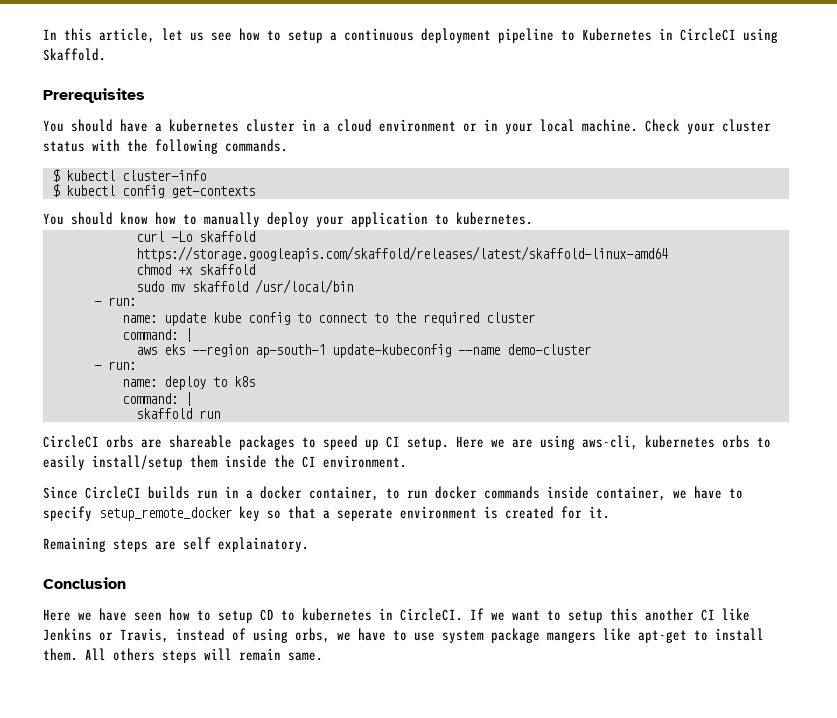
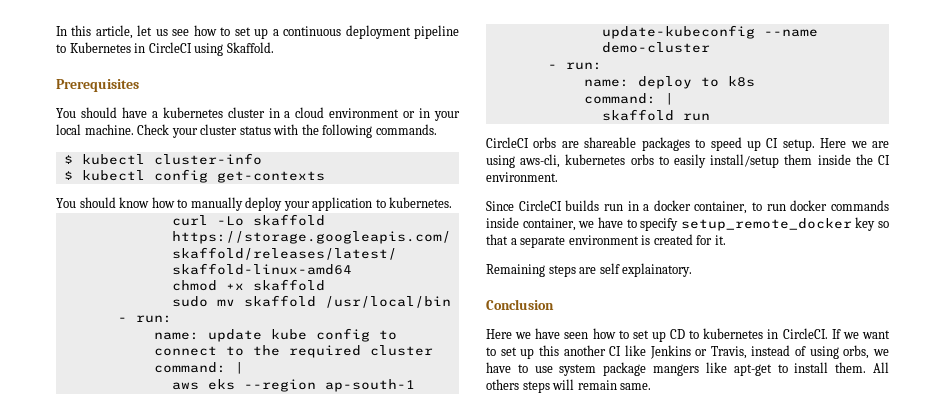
[288,30,323,43] setup -> [234,27,269,39] set up
[337,508,393,521] seperate -> [520,236,566,248] separate
[218,610,253,623] setup -> [632,330,666,342] set up
[568,610,603,623] setup -> [500,347,535,359] set up

